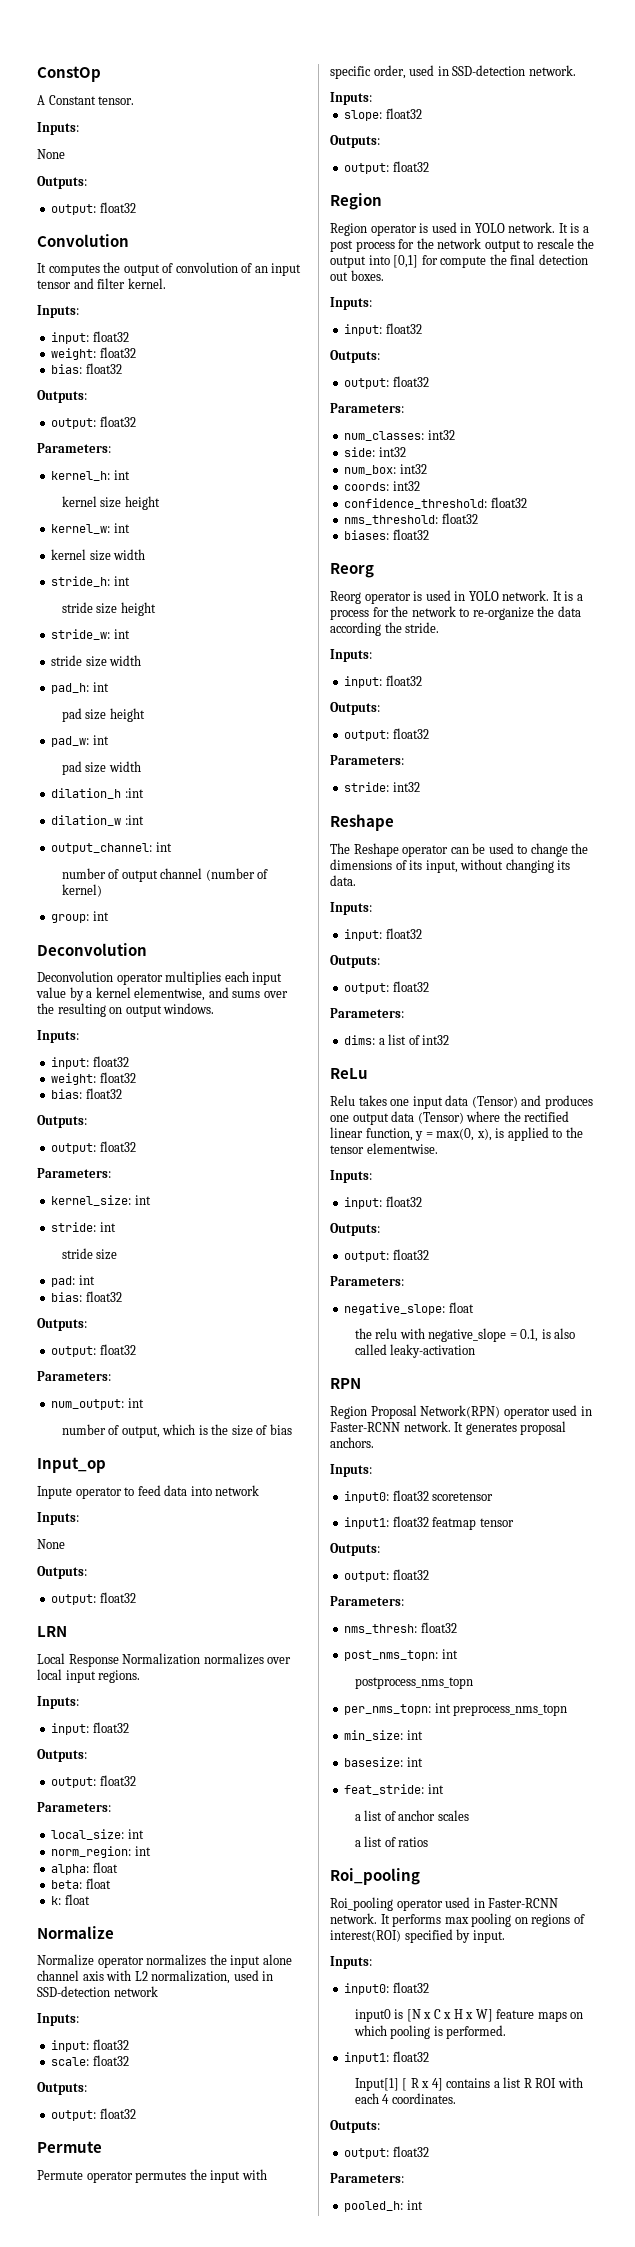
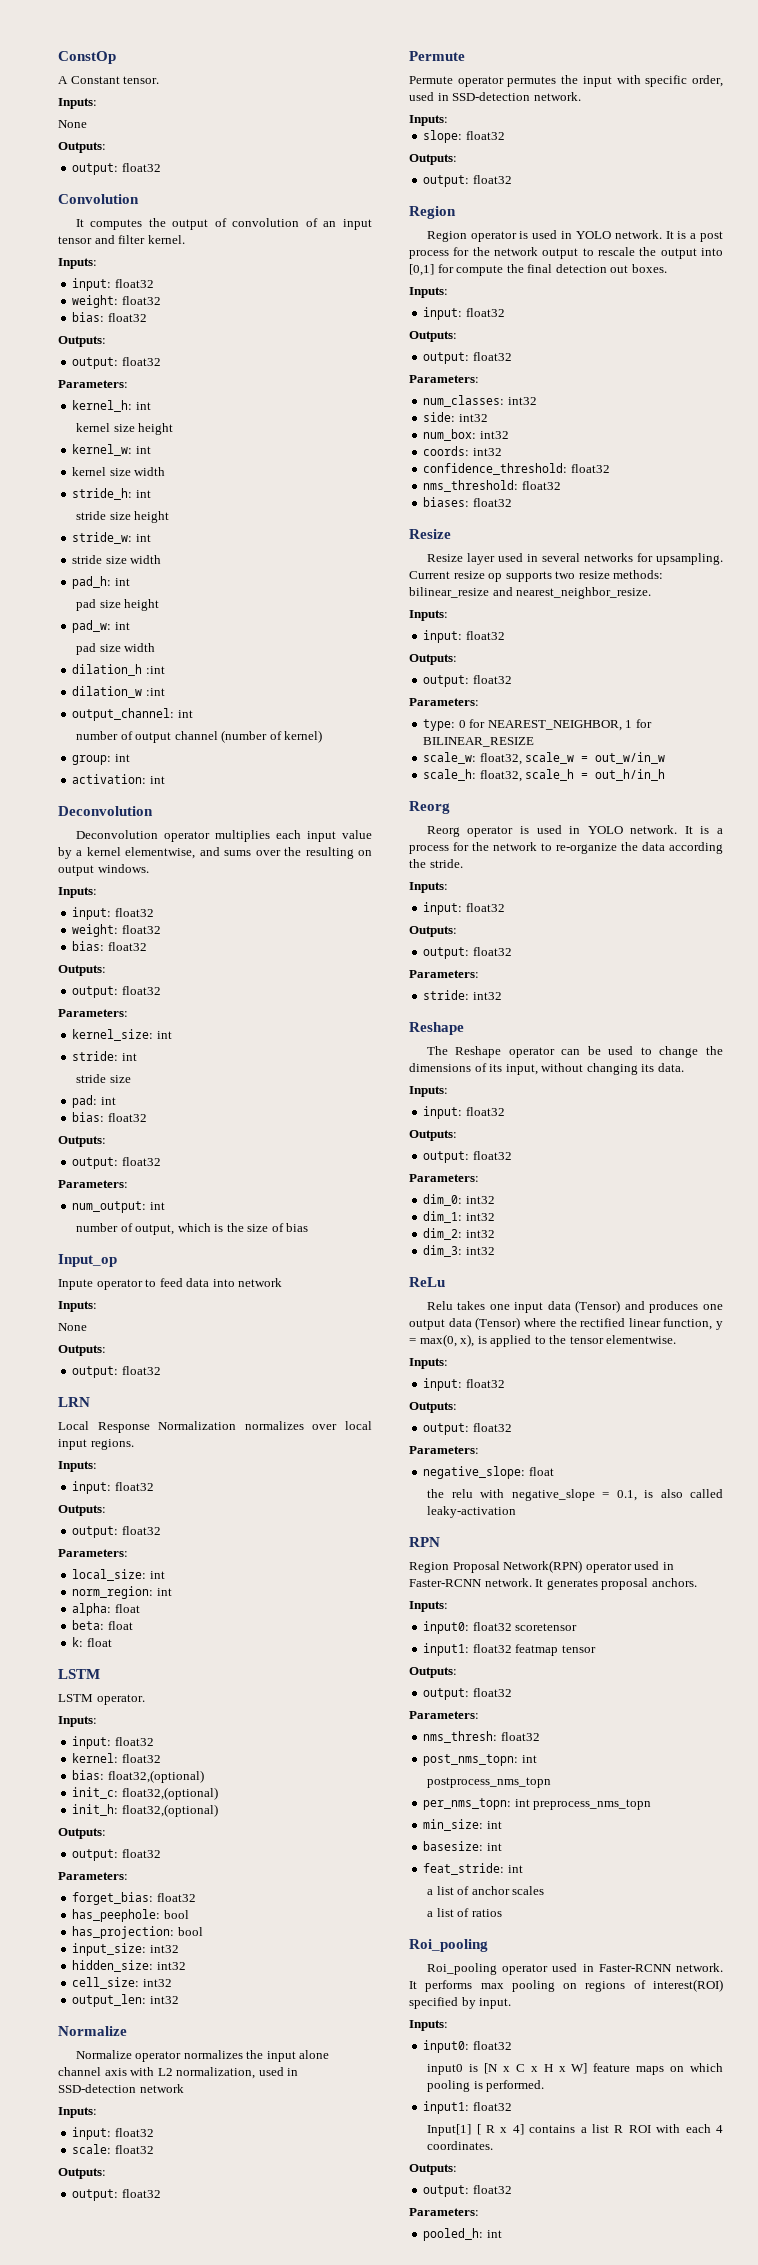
(109, 916) none -> [72,774,165,784] // activation: int
(90, 1899) none -> [58,1669,100,1679] [58,1694,145,1705] [58,1716,97,1727] [72,1736,154,1749] [72,1753,161,1763] [72,1770,204,1783] [72,1787,218,1800] [72,1804,218,1817] [58,1828,106,1839] [72,1849,161,1861] [58,1872,128,1880] [72,1892,196,1905] [72,1909,189,1922] [72,1926,203,1939] [72,1943,179,1956] [72,1960,186,1972] [72,1977,172,1989] [72,1994,179,2007] // LSTM // LSTM operator. // Inputs: // input: float32 // kernel: float32 // bias: float32,(optional) // init_c: float32,(optional) // init_h: float32,(optional) // Outputs: // output: float32 // Parameters: // forget_bias: float32 // has_peephole: bool // has_projection: bool // input_size: int32 // hidden_size: int32 // cell_size: int32 // output_len: int32
(429, 534) none -> [409,529,451,539] [426,553,723,565] [409,570,664,582] [409,587,652,599] [409,610,448,621] [423,630,505,643] [409,654,457,665] [423,675,512,687] [409,698,479,706] [423,719,652,731] [423,737,535,747] [423,752,666,765] [423,769,666,782] // Resize // Resize layer used in several networks for upsampling. Current resize op supports two resize methods: bilinear_resize and nearest_neighbor_resize. // Inputs: // input: float32 // Outputs: // output: float32 // Parameters: // type: 0 for NEAREST_NEIGHBOR, 1 for BILINEAR_RESIZE // scale_w: float32, scale_w = out_w/in_w // scale_h: float32, scale_h = out_h/in_h
[344,1034,420,1045] dims: a list of -> [423,1194,495,1206] [423,1211,495,1223] [423,1228,495,1240] [423,1245,463,1257] dim_0: int32 // dim_1: int32 // dim_2: int32 // dim_3:

